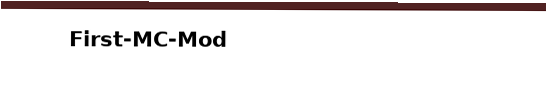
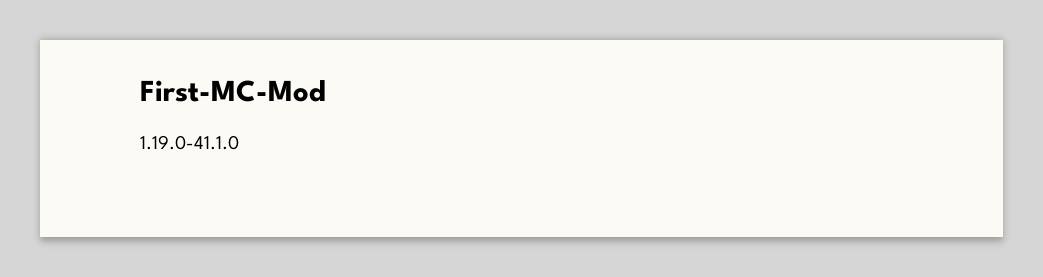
(228, 38) none -> [140,135,239,150] // 1.19.0-41.1.0

